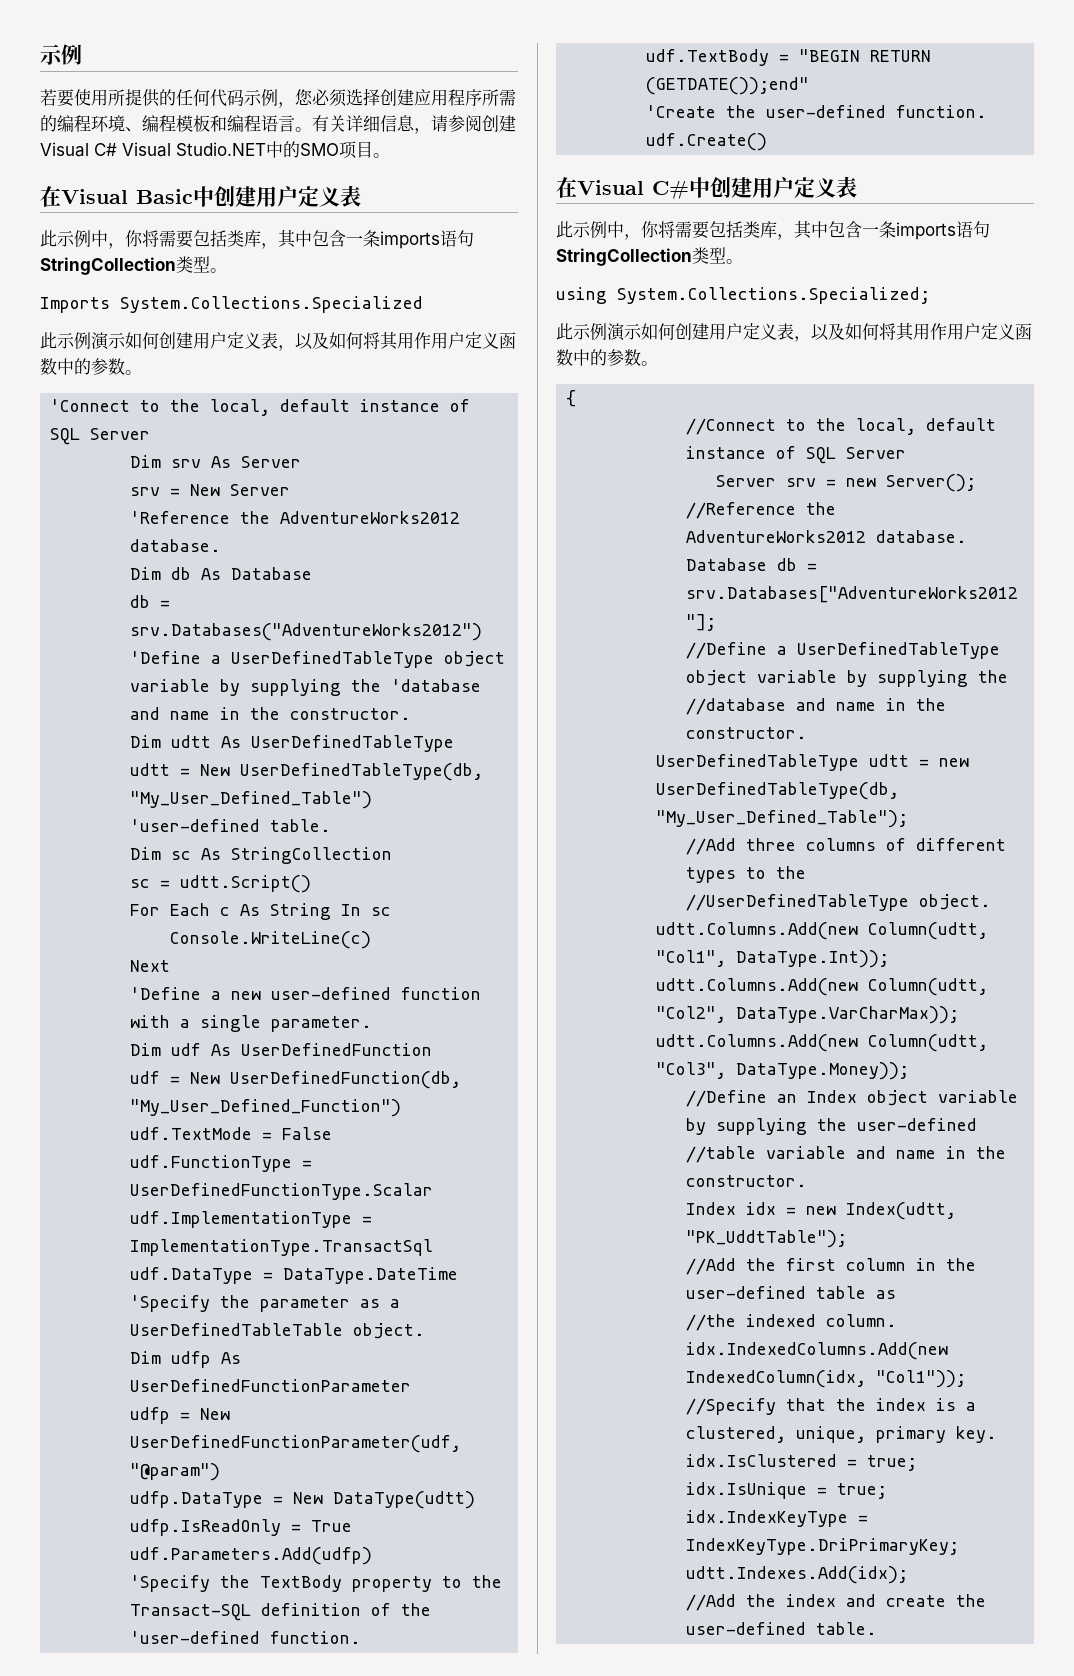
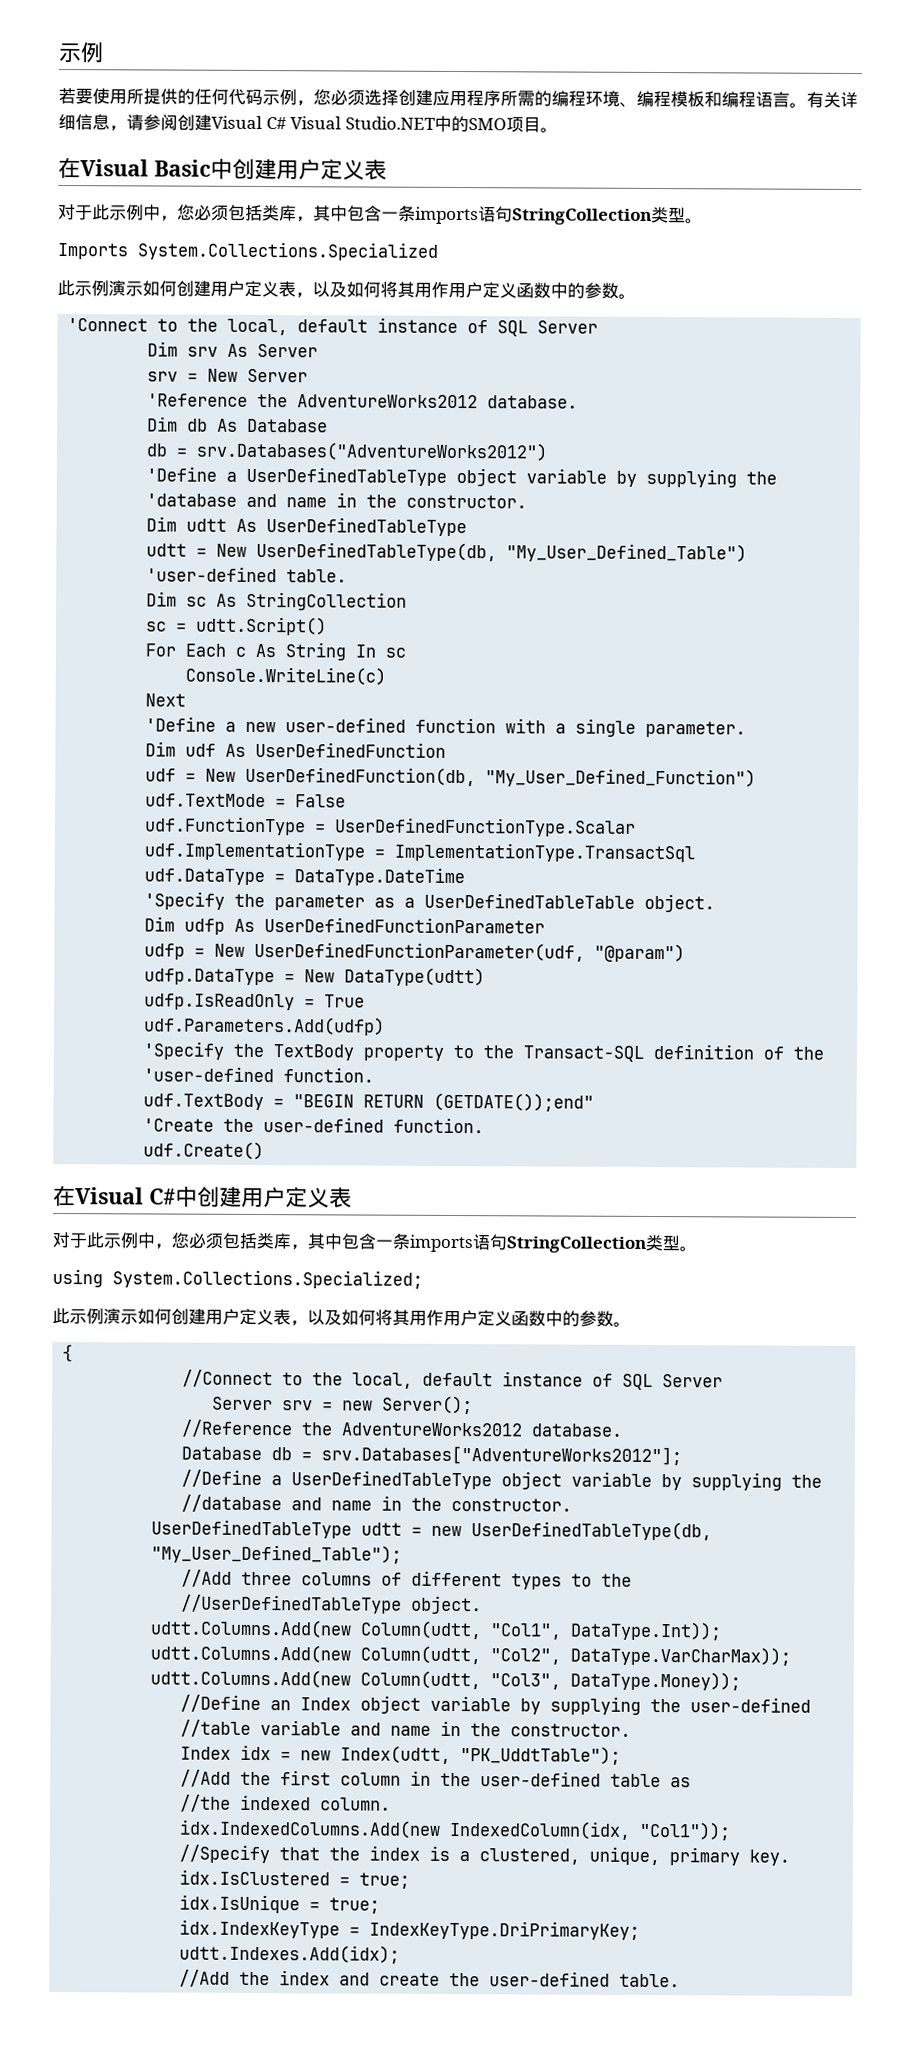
[40,230,193,249] 此示例中，你将需要 -> [58,203,229,222] 对于此示例中，您必须
[556,221,709,240] 此示例中，你将需要 -> [52,1231,223,1250] 对于此示例中，您必须

